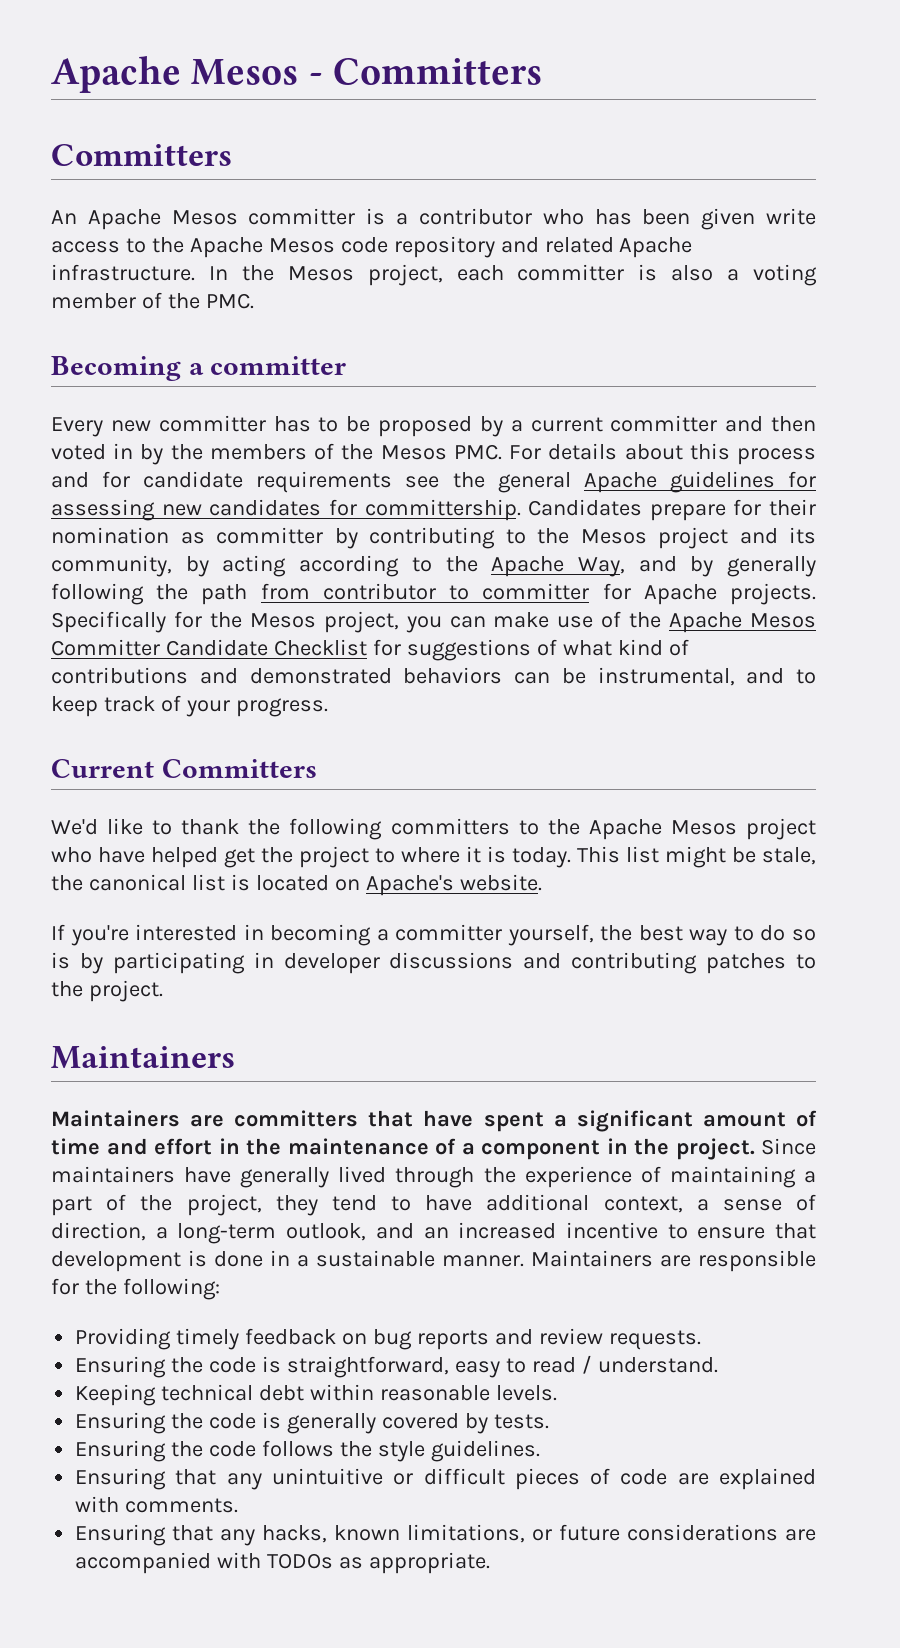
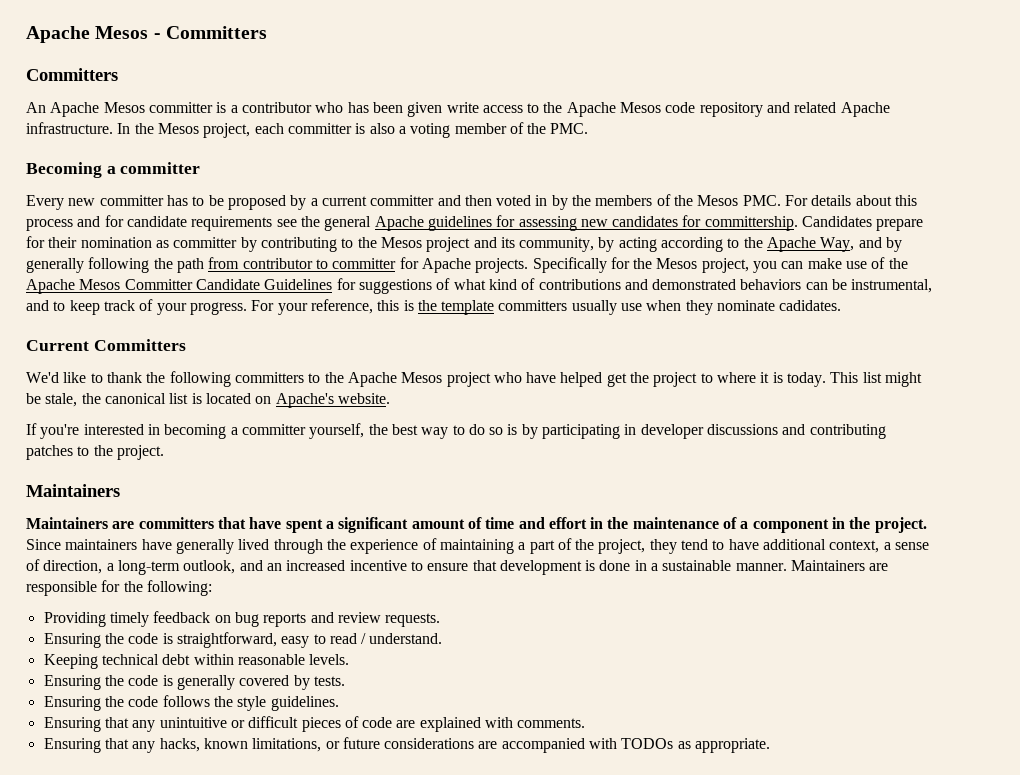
[273,639,367,656] Checklist -> [264,279,333,290] Guidelines
(328, 707) none -> [251,299,842,315] For your reference, this is the template committers usually use when they nominate cadidates.

